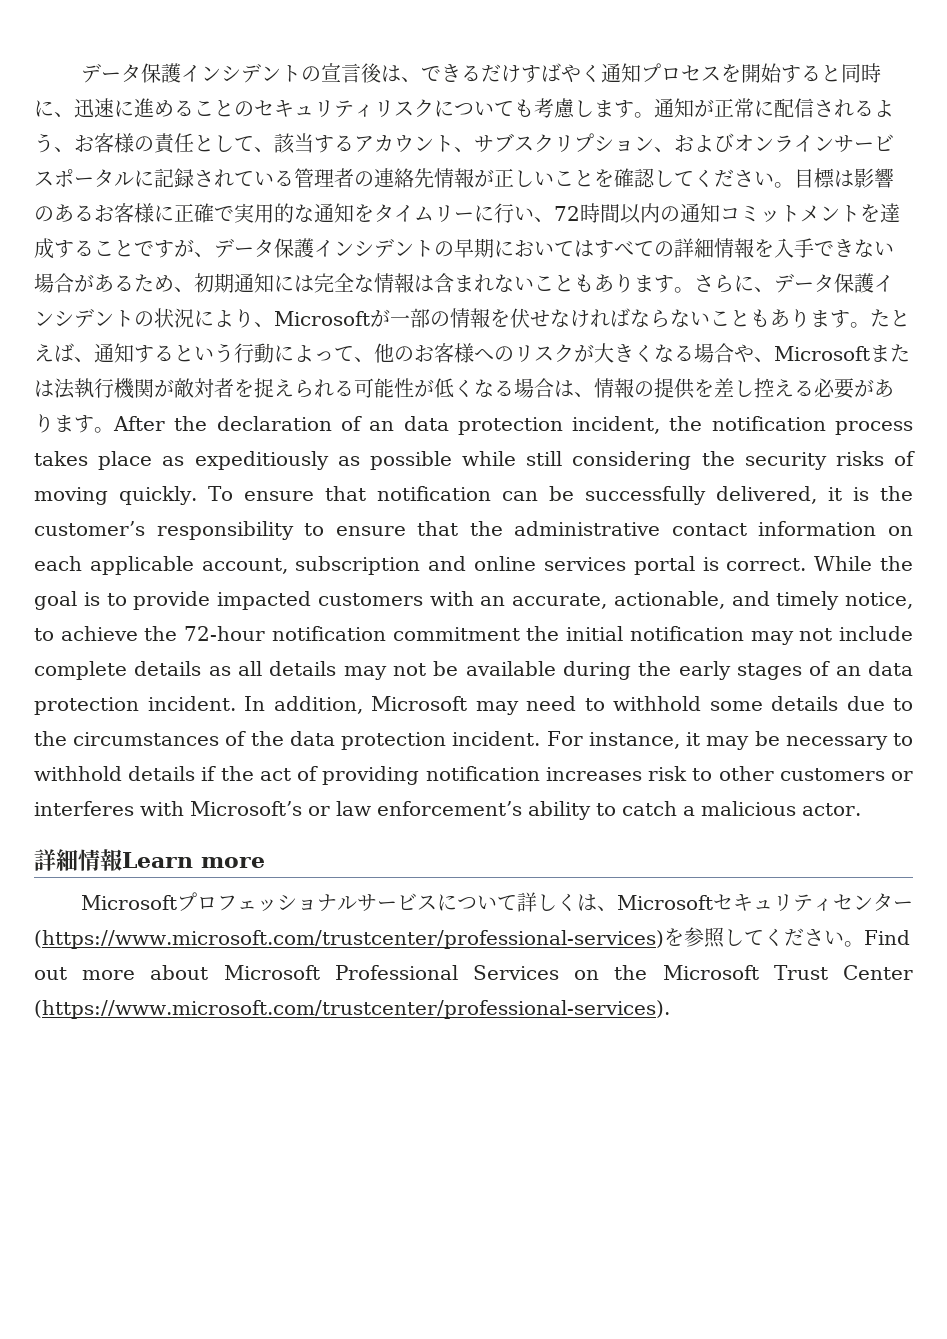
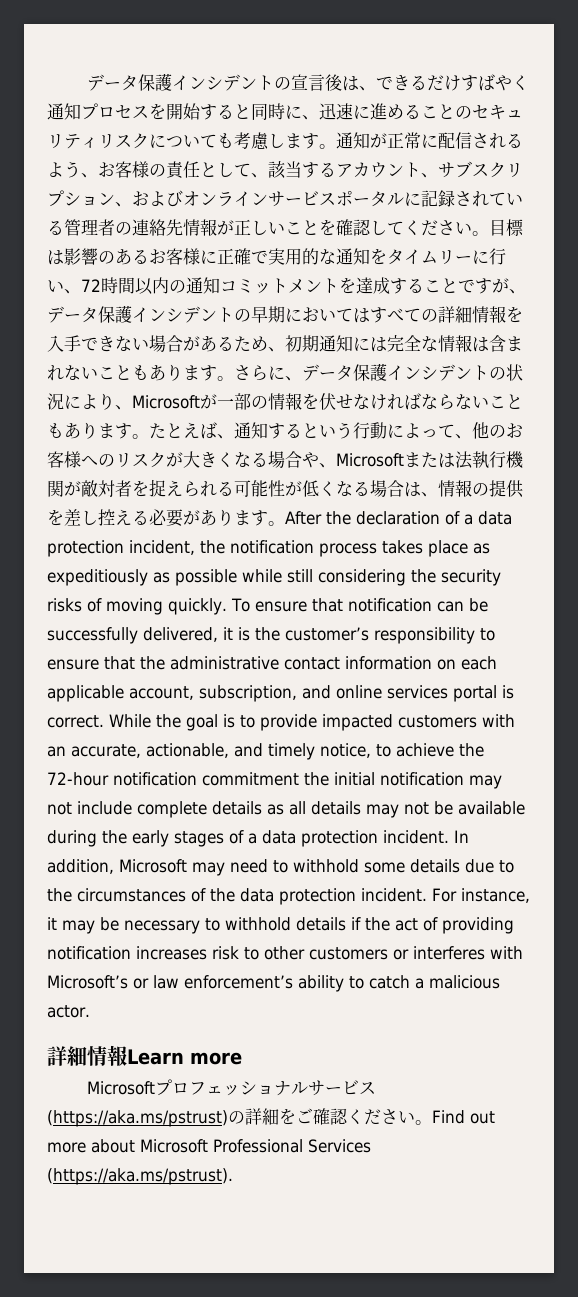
[369,421,395,431] an -> [464,514,473,525] a
[295,556,421,575] subscription -> [199,685,297,702] subscription,
[835,666,861,676] an -> [248,833,257,844] a
[436,892,913,912] [34,927,764,949] について詳しくは、Microsoftセキュリティセンター(https://www.microsoft.com/trustcenter/professional-services)を参照して -> [47,1108,348,1127] (https://aka.ms/pstrust)の詳細をご確認
[574,965,914,980] [34,1000,670,1019] on the Microsoft Trust Center (https://www.microsoft.com/trustcenter/professional-services). -> [47,1168,233,1185] (https://aka.ms/pstrust).

